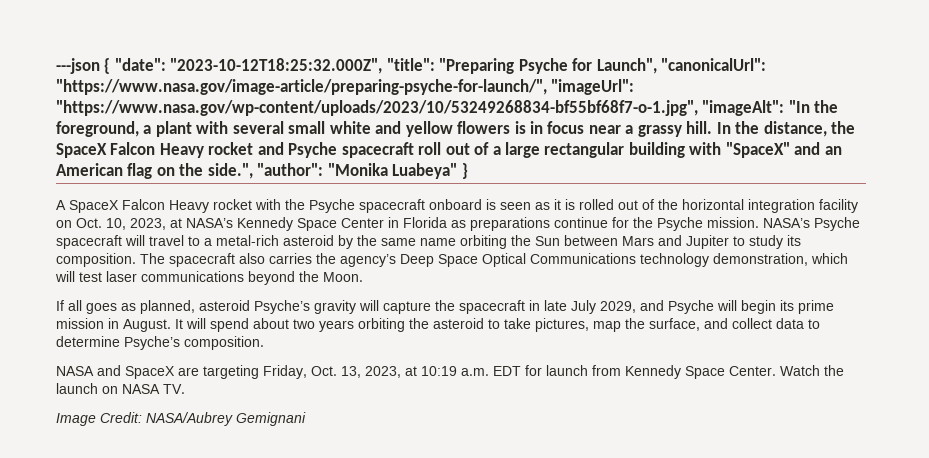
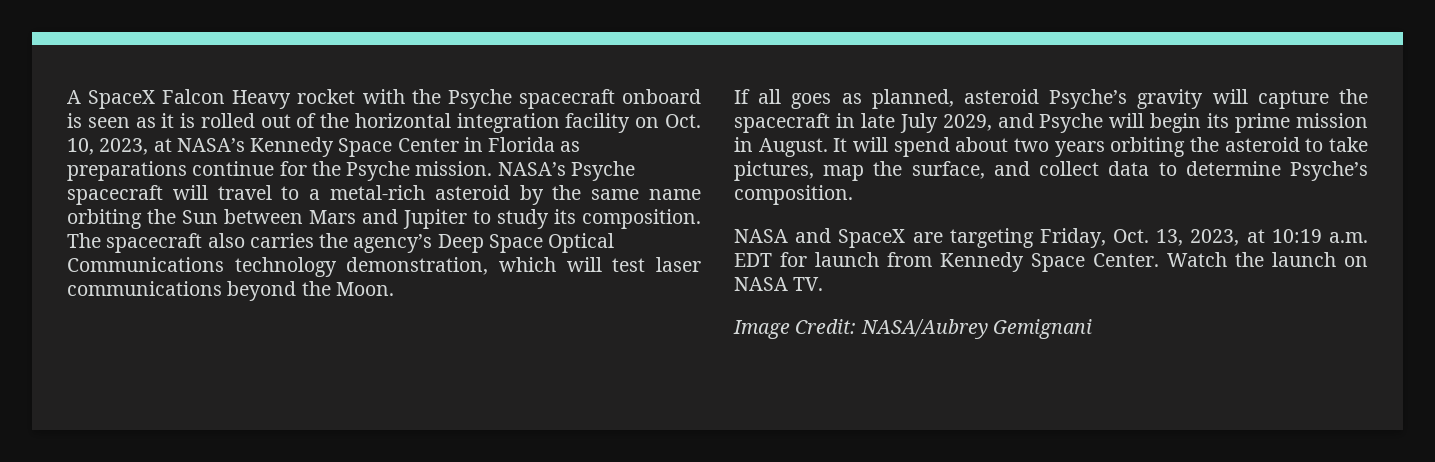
[56,58,767,74] [56,79,635,95] [56,100,839,116] [56,121,856,137] [56,142,842,158] [56,163,468,179] ---json { "date": "2023-10-12T18:25:32.000Z", "title": "Preparing Psyche for Launch", "canonicalUrl": "https://www.nasa.gov/image-article/preparing-psyche-for-launch/", "imageUrl": "https://www.nasa.gov/wp-content/uploads/2023/10/53249268834-bf55bf68f7-o-1.jpg", "imageAlt": "In the foreground, a plant with several small white and yellow flowers is in focus near a grassy hill. In the distance, the SpaceX Falcon Heavy rocket and Psyche spacecraft roll out of a large rectangular building with "SpaceX" and an American flag on the side.", "author": "Monika Luabeya" } // -> (67, 97) none

